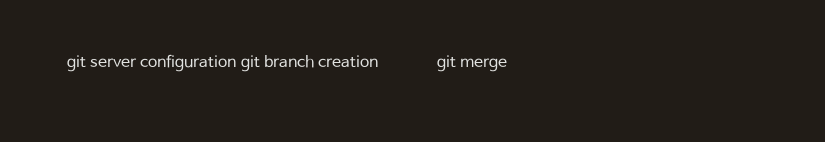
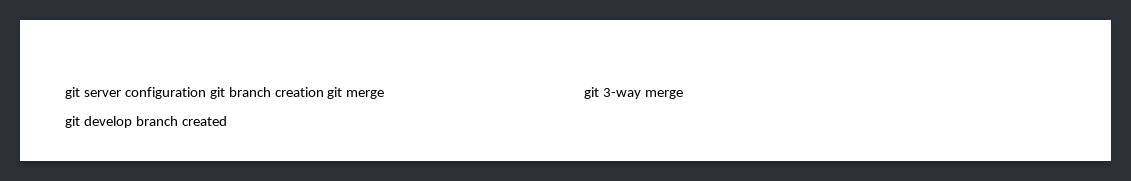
(508, 65) none -> [65,116,227,128] [584,87,683,99] // git develop branch created // git 3-way merge

